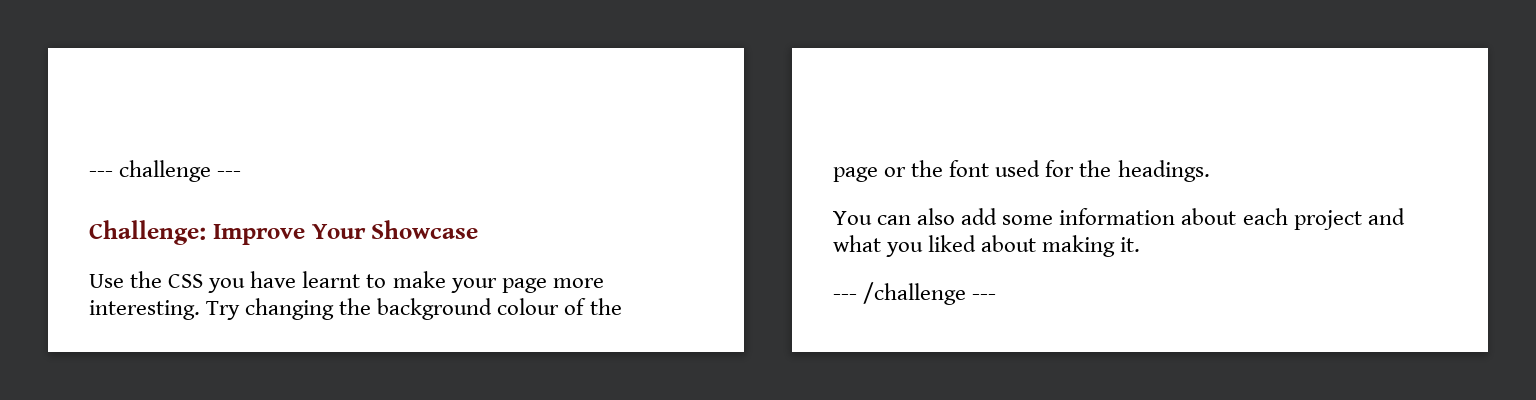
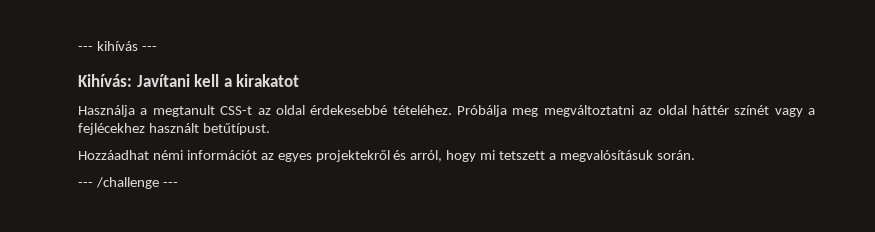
[89,160,212,182] --- challenge -> [78,41,138,51] --- kihívás
[89,220,479,245] [89,271,604,293] [89,298,622,320] [833,160,1210,182] [833,208,1405,230] [833,235,1141,257] Challenge: Improve Your Showcase // Use the CSS you have learnt to make your page more interesting. Try changing the background colour of the page or the font used for the headings. // You can also add some information about each project and what you liked about making it. -> [78,74,300,87] [78,105,815,117] [78,123,270,135] [78,150,695,162] Kihívás: Javítani kell a kirakatot // Használja a megtanult CSS-t az oldal érdekesebbé tételéhez. Próbálja meg megváltoztatni az oldal háttér színét vagy a fejlécekhez használt betűtípust. // Hozzáadhat némi információt az egyes projektekről és arról, hogy mi tetszett a megvalósításuk során.

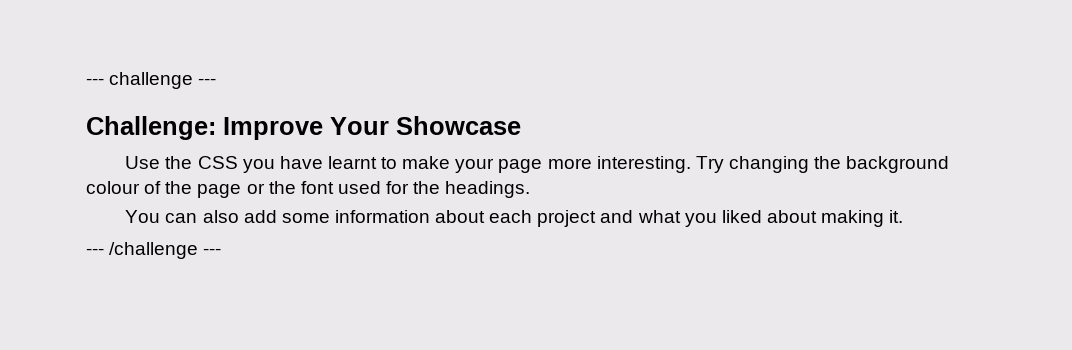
[78,41,138,51] --- kihívás -> [86,72,194,89] --- challenge
[78,74,300,87] [78,105,815,117] [78,123,270,135] [78,150,695,162] Kihívás: Javítani kell a kirakatot // Használja a megtanult CSS-t az oldal érdekesebbé tételéhez. Próbálja meg megváltoztatni az oldal háttér színét vagy a fejlécekhez használt betűtípust. // Hozzáadhat némi információt az egyes projektekről és arról, hogy mi tetszett a megvalósításuk során. -> [86,116,521,140] [125,156,950,173] [86,181,531,198] [125,210,904,227] Challenge: Improve Your Showcase // Use the CSS you have learnt to make your page more interesting. Try changing the background colour of the page or the font used for the headings. // You can also add some information about each project and what you liked about making it.

